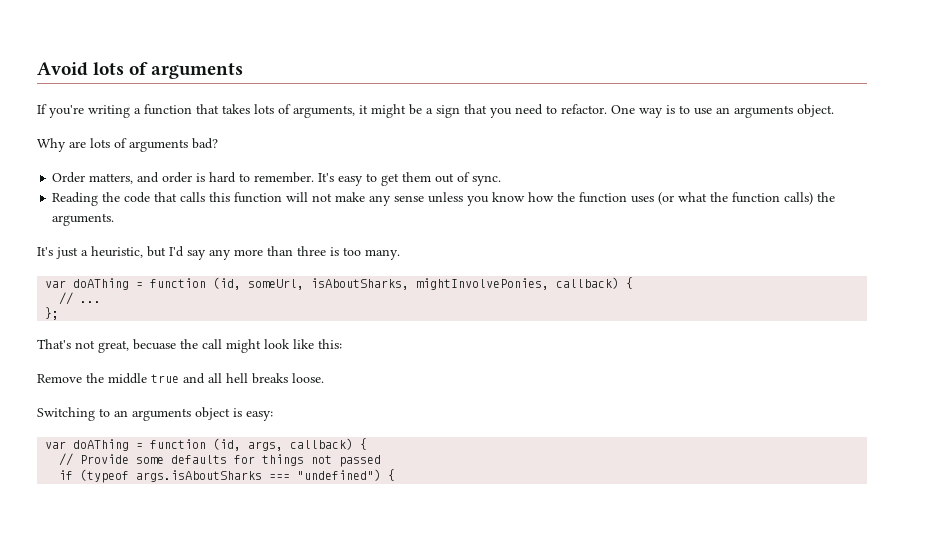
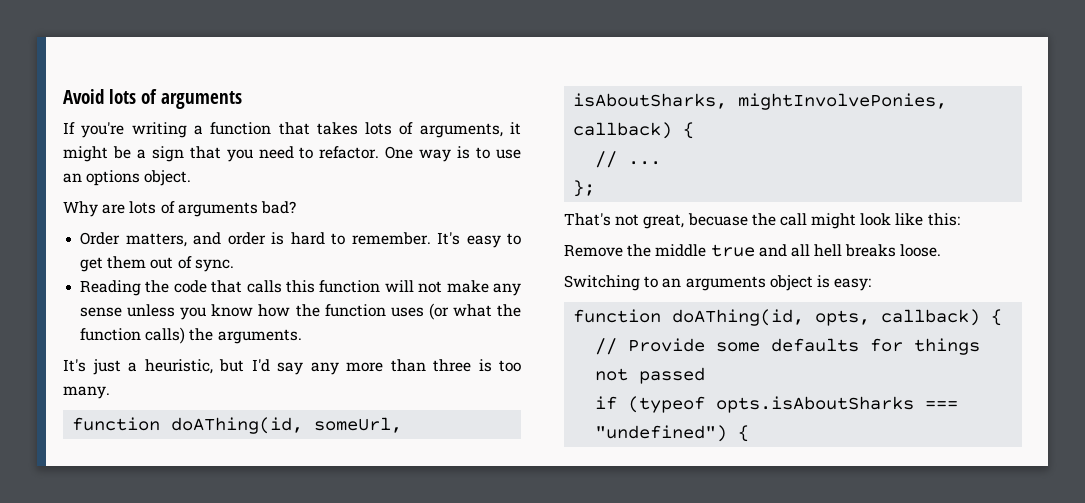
[734,105,793,118] arguments -> [86,170,141,186] options
[45,277,242,290] var doAThing = function (id, -> [72,417,304,434] function doAThing(id,
[45,438,284,451] var doAThing = function (id, args, -> [573,309,871,326] function doAThing(id, opts,
[136,470,263,482] args.isAboutSharks -> [716,396,915,413] opts.isAboutSharks

